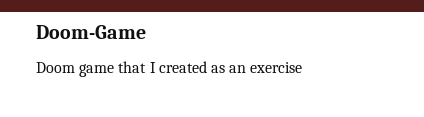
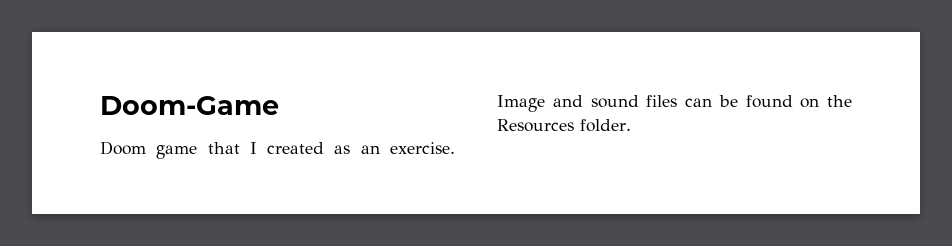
[250,62,303,73] exercise -> [389,142,455,154] [497,95,852,112] [497,119,631,132] exercise. Image and sound files can be found on the Resources folder.

